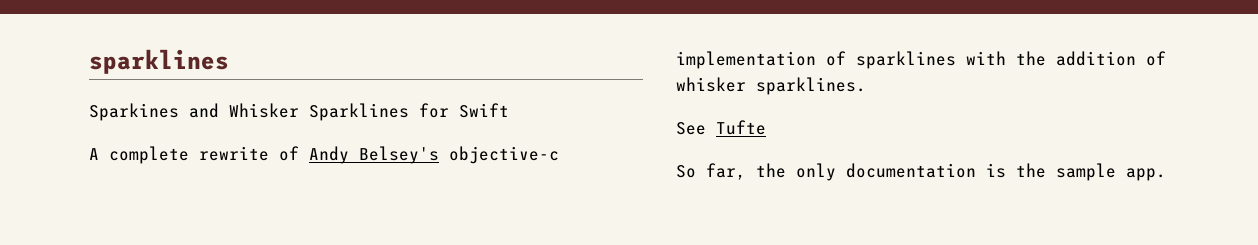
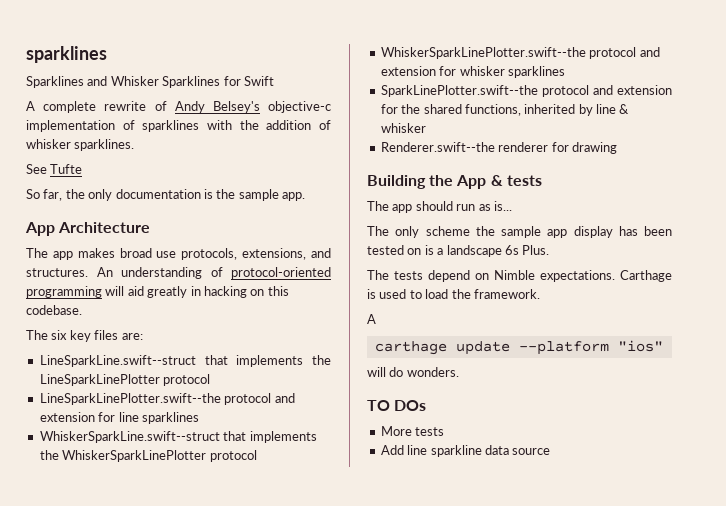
[89,49,229,74] [89,103,179,121] sparklines // Sparkines -> [26,46,107,63] [26,76,84,88] sparklines // Sparklines
(1166, 174) none -> [25,222,151,236] [26,248,331,260] [26,267,331,279] [26,286,289,298] [26,305,82,315] [26,330,143,342] [39,355,331,367] [39,374,211,386] [39,393,295,405] [39,412,199,424] [39,431,317,443] [39,450,257,462] [380,47,660,59] [380,66,565,78] [380,85,672,97] [380,104,630,116] [380,123,426,133] [380,142,617,154] [367,175,542,189] [367,201,512,213] [367,226,672,238] [367,245,550,257] [367,270,672,282] [367,289,540,299] [367,314,376,324] [374,340,663,355] [367,367,459,377] [367,400,427,411] [380,426,445,436] [380,445,551,457] // App Architecture // The app makes broad use protocols, extensions, and structures. An understanding of protocol-oriented programming will aid greatly in hacking on this codebase. // The six key files are: // LineSparkLine.swift--struct that implements the LineSparkLinePlotter protocol // LineSparkLinePlotter.swift--the protocol and extension for line sparklines // WhiskerSparkLine.swift--struct that implements the WhiskerSparkLinePlotter protocol // WhiskerSparkLinePlotter.swift--the protocol and extension for whisker sparklines // SparkLinePlotter.swift--the protocol and extension for the shared functions, inherited by line & whisker // Renderer.swift--the renderer for drawing // Building the App & tests // The app should run as is... // The only scheme the sample app display has been tested on is a landscape 6s Plus. // The tests depend on Nimble expectations. Carthage is used to load the framework. // A // carthage update --platform "ios" // will do wonders. // TO DOs // More tests // Add line sparkline data source

